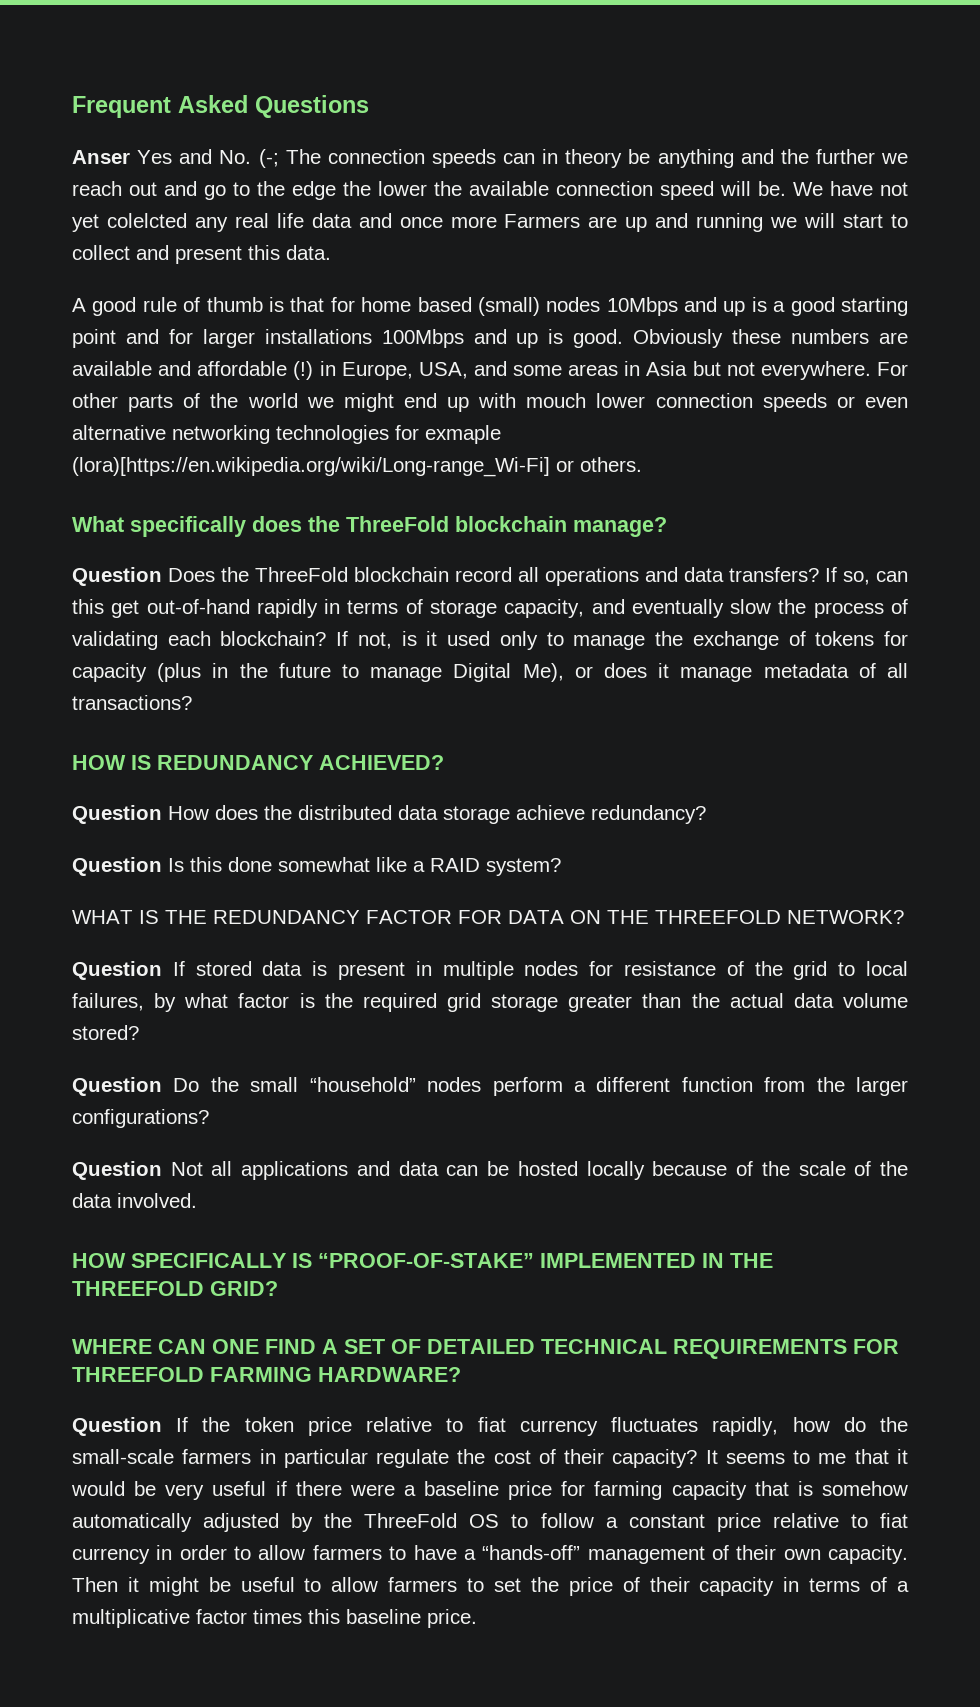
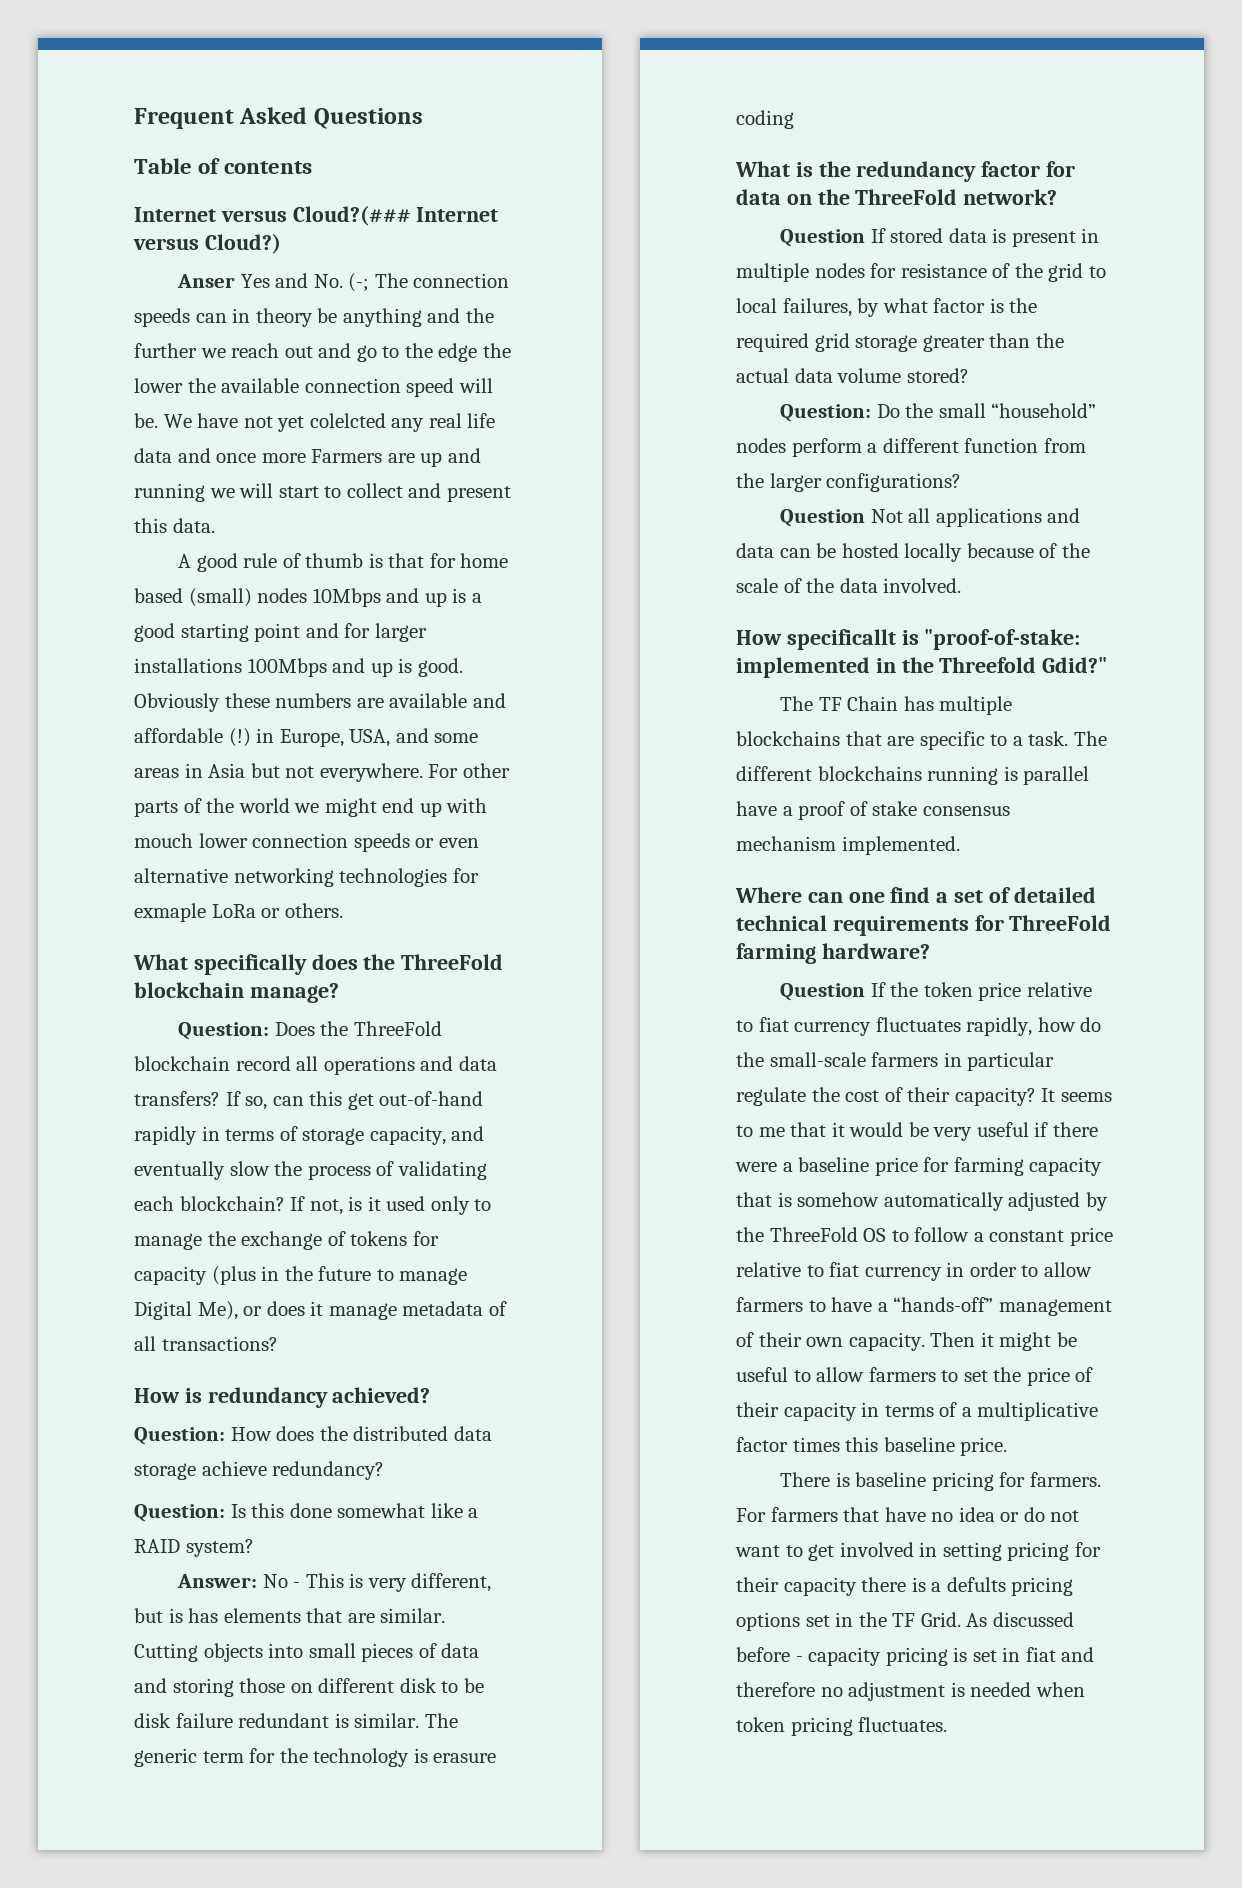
(369, 106) none -> [134,158,313,174] [134,205,499,226] [133,233,281,254] // Table of contents // Internet versus Cloud?(### Internet versus Cloud?)
[72,457,550,477] (lora)[https://en.wikipedia.org/wiki/Long-range_Wi-Fi] -> [211,904,256,918] LoRa
[72,567,162,586] Question -> [178,1022,270,1040] Question:
[72,755,444,770] [72,805,162,824] HOW IS REDUNDANCY ACHIEVED? // Question -> [134,1387,431,1408] [134,1427,225,1445] How is redundancy achieved? // Question:
[72,857,162,876] Question -> [134,1504,225,1522] Question:
[72,910,904,924] WHAT IS THE REDUNDANCY FACTOR FOR DATA ON THE THREEFOLD NETWORK? -> [177,1573,492,1592] [134,1608,446,1623] [134,1643,480,1662] [134,1678,484,1697] [134,1713,458,1728] [134,1748,497,1767] [736,110,794,129] [735,161,1076,182] [736,189,1058,205] Answer: No - This is very different, but is has elements that are similar. Cutting objects into small pieces of data and storing those on different disk to be disk failure redundant is similar. The generic term for the technology is erasure coding // What is the redundancy factor for data on the ThreeFold network?
[72,1077,162,1096] Question -> [780,404,872,422] Question:
[72,1253,773,1268] [72,1281,278,1296] [72,1339,899,1359] [72,1367,461,1382] HOW SPECIFICALLY IS “PROOF-OF-STAKE” IMPLEMENTED IN THE THREEFOLD GRID? // WHERE CAN ONE FIND A SET OF DETAILED TECHNICAL REQUIREMENTS FOR THREEFOLD FARMING HARDWARE? -> [736,629,1081,650] [736,657,1108,678] [780,696,1013,715] [736,731,1107,750] [736,766,1090,785] [736,801,1010,820] [736,836,960,855] [735,887,1096,903] [736,915,1112,936] [736,943,930,964] How specificallt is "proof-of-stake: implemented in the Threefold Gdid?" // The TF Chain has multiple blockchains that are specific to a task. The different blockchains running is parallel have a proof of stake consensus mechanism implemented. // Where can one find a set of detailed technical requirements for ThreeFold farming hardware?
(477, 1618) none -> [780,1472,1101,1491] [736,1507,1080,1522] [735,1542,1101,1561] [736,1577,1074,1596] [736,1612,1074,1631] [736,1647,1095,1666] [736,1682,1085,1701] [736,1717,948,1736] // There is baseline pricing for farmers. For farmers that have no idea or do not want to get involved in setting pricing for their capacity there is a defults pricing options set in the TF Grid. As discussed before - capacity pricing is set in fiat and therefore no adjustment is needed when token pricing fluctuates.

